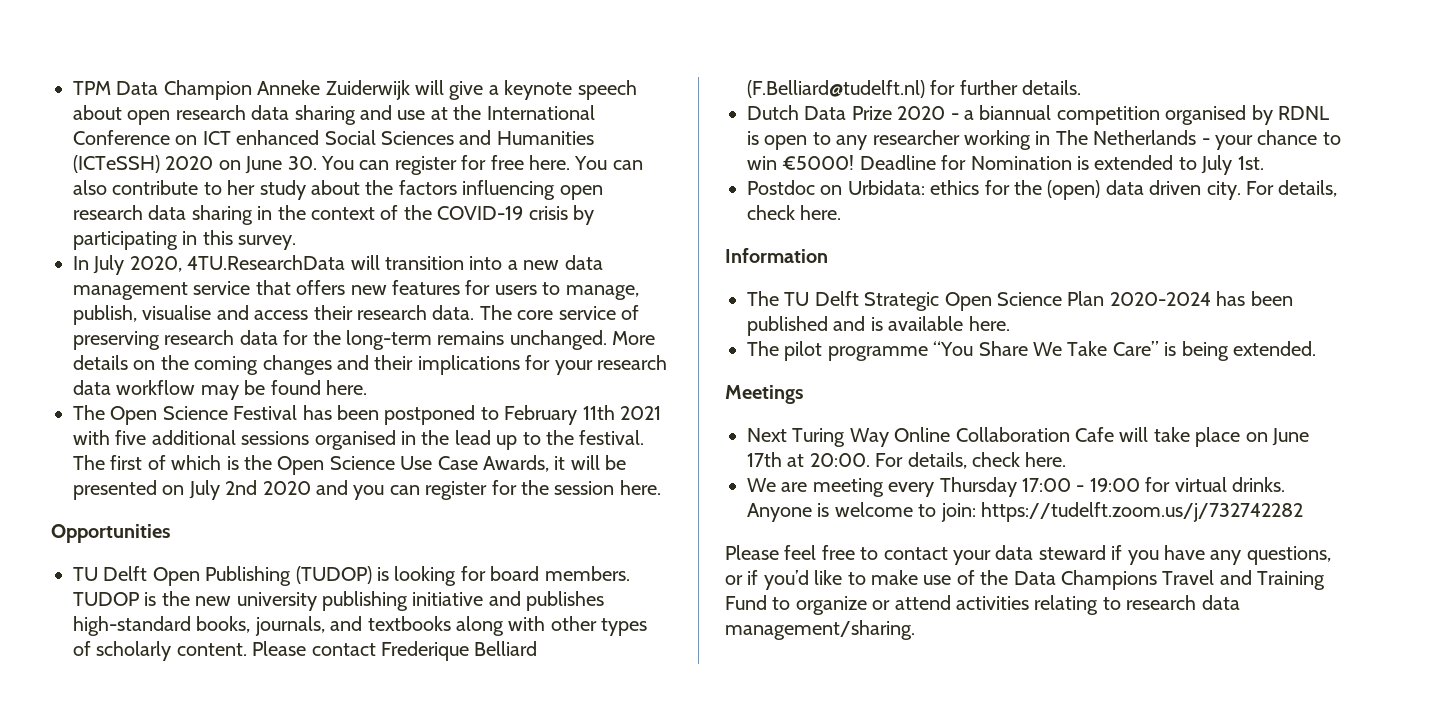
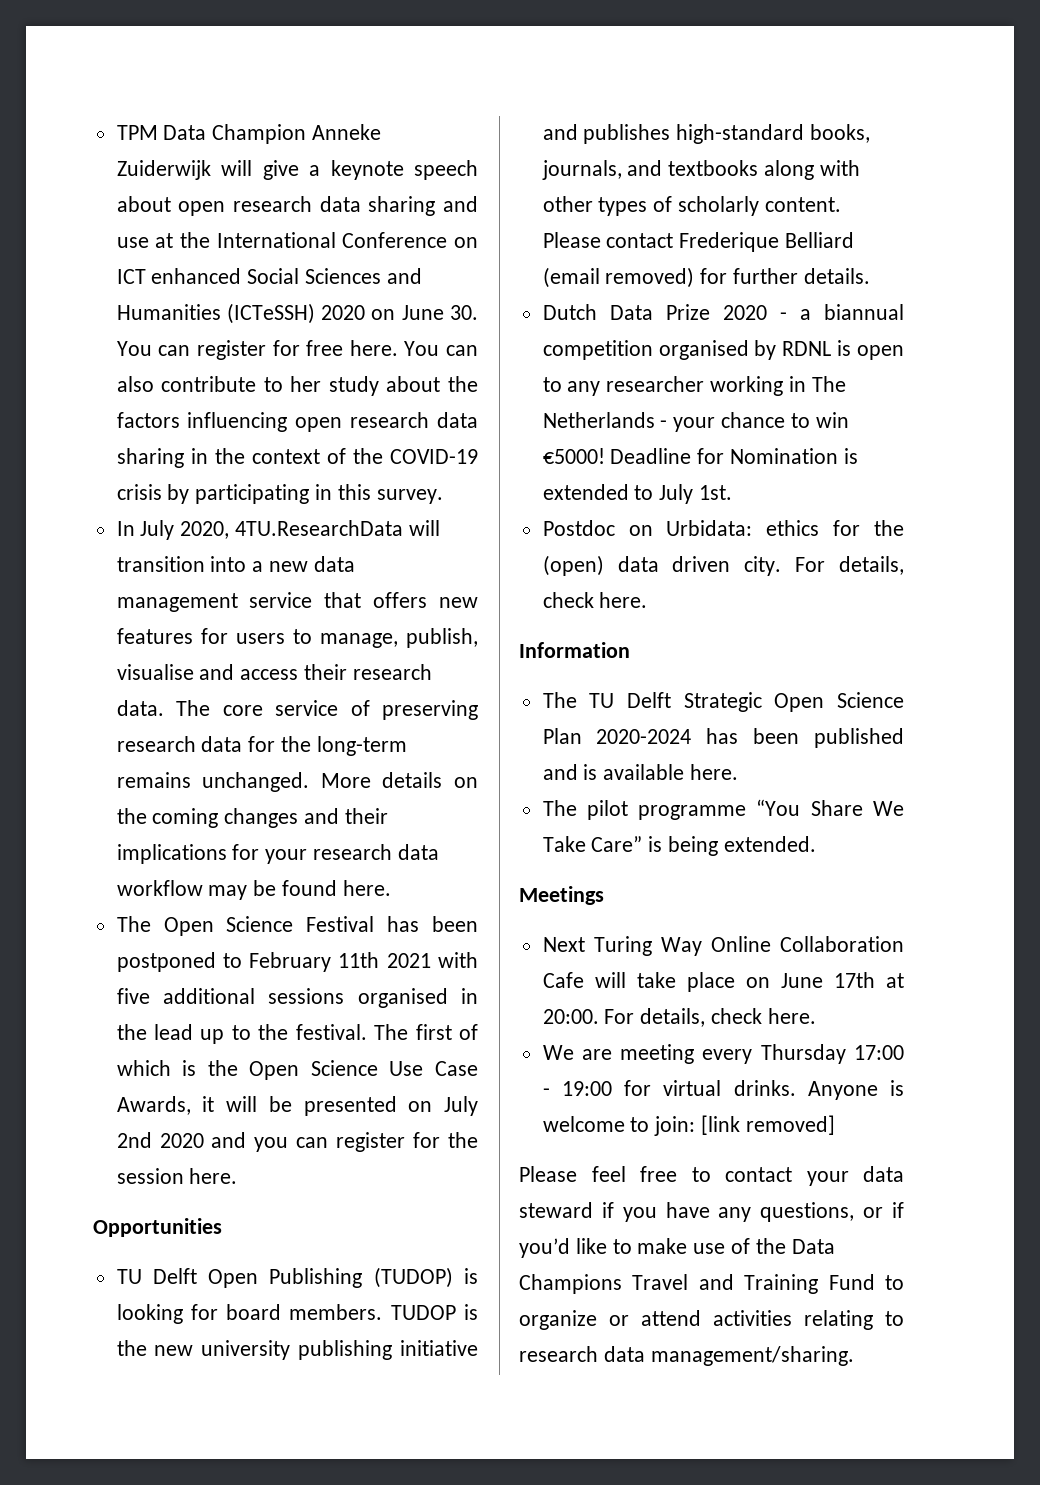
[747,80,925,98] (F.Belliard@tudelft.nl) -> [542,267,695,288] (email removed)
[981,502,1303,522] https://tudelft.zoom.us/j/732742282 -> [701,1115,835,1135] [link removed]

